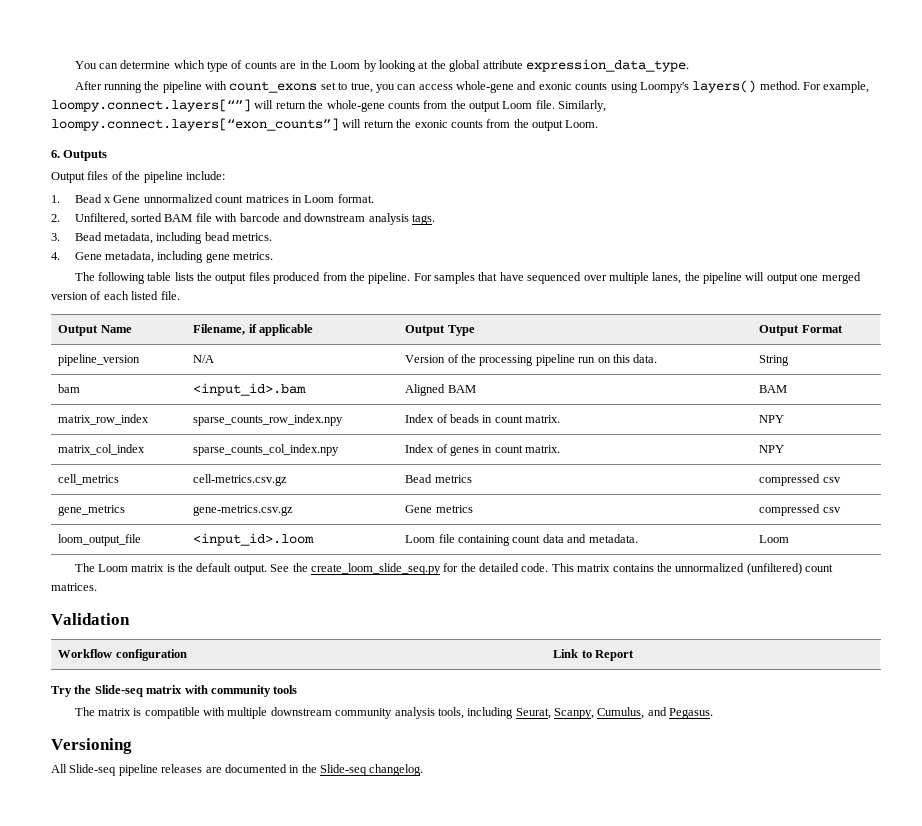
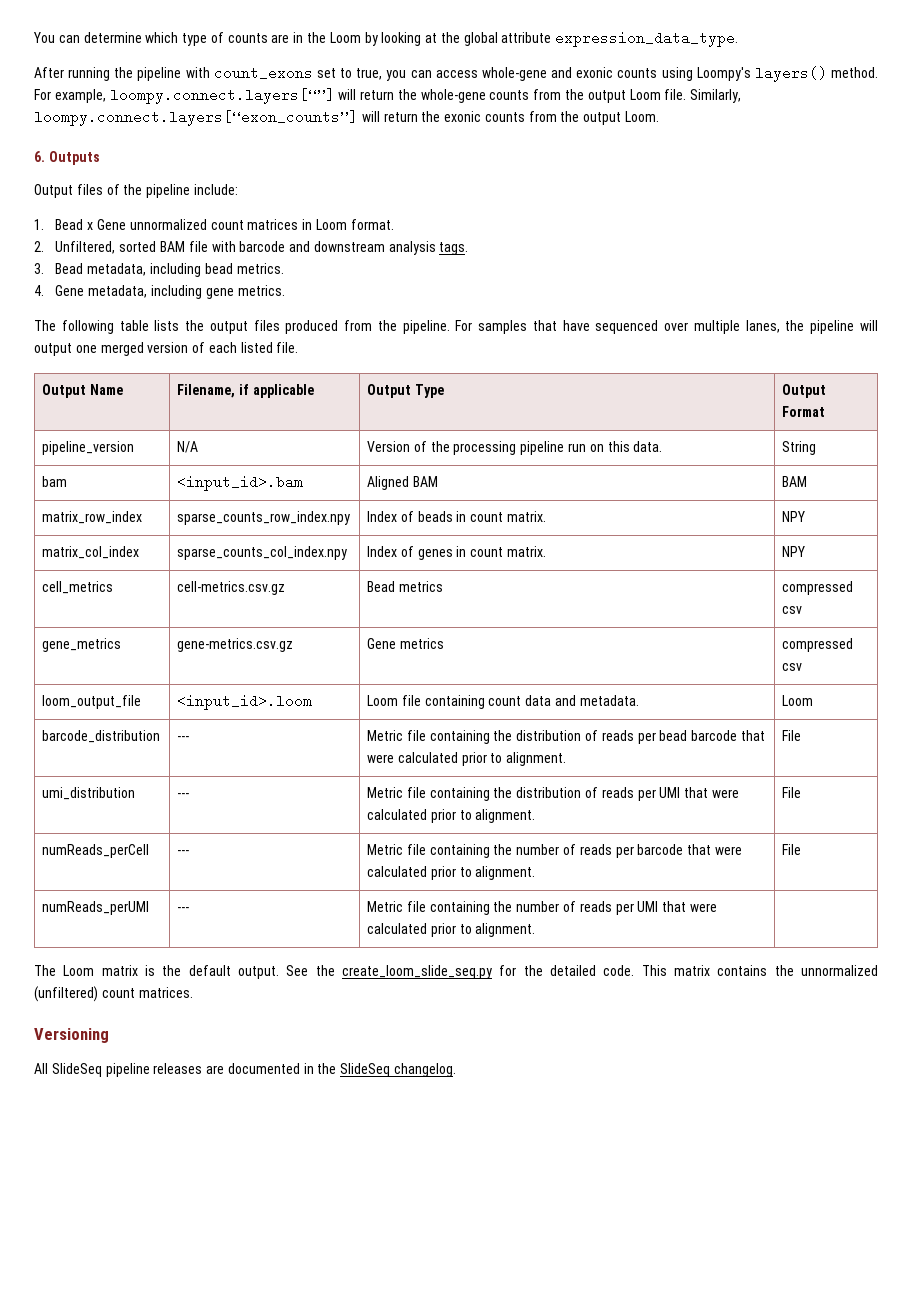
(790, 539) none -> [42,730,161,743] [177,736,190,741] [367,730,765,744] [367,752,567,766] [782,730,802,741] [42,787,136,800] [177,793,190,798] [367,787,739,801] [367,809,536,823] [782,787,802,798] [42,844,150,858] [177,850,190,855] [367,844,742,858] [367,866,536,880] [782,844,802,855] [42,901,150,915] [177,907,190,912] [367,901,717,915] [367,923,536,937] // barcode_distribution | --- | Metric file containing the distribution of reads per bead barcode that were calculated prior to alignment. | File // umi_distribution | --- | Metric file containing the distribution of reads per UMI that were calculated prior to alignment. | File // numReads_perCell | --- | Metric file containing the number of reads per barcode that were calculated prior to alignment. | File // numReads_perUMI | --- | Metric file containing the number of reads per UMI that were calculated prior to alignment. |
[51,613,130,625] [58,649,187,661] [553,649,635,661] [51,685,298,697] [74,707,714,719] // Validation // Workflow configuration | Link to Report // Try the Slide-seq matrix with community tools // The matrix is compatible with multiple downstream community analysis tools, including Seurat, Scanpy, Cumulus, and Pegasus. -> (193, 992) none
[69,764,117,776] Slide-seq -> [51,1063,102,1077] SlideSeq
[320,764,367,776] Slide-seq -> [340,1063,391,1077] SlideSeq

